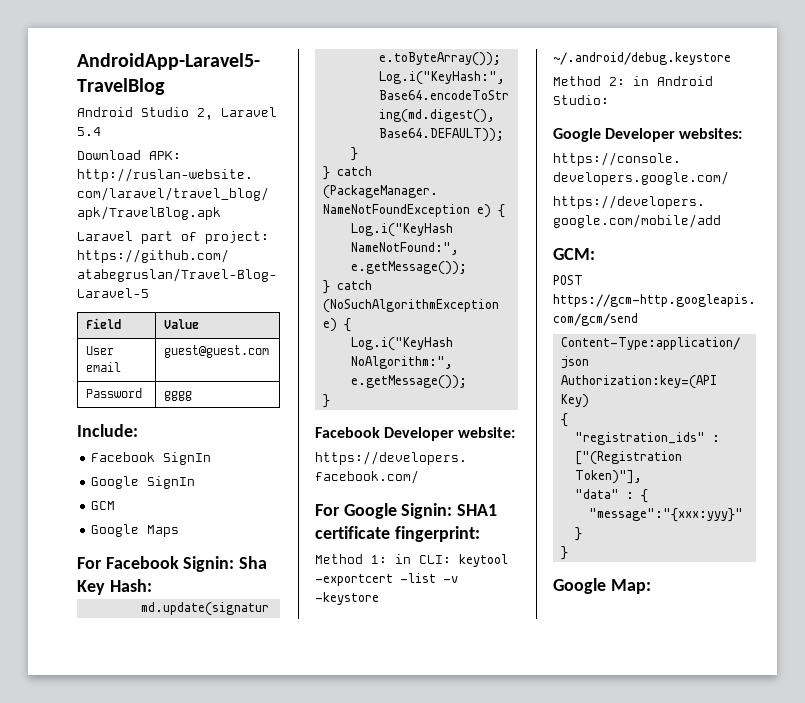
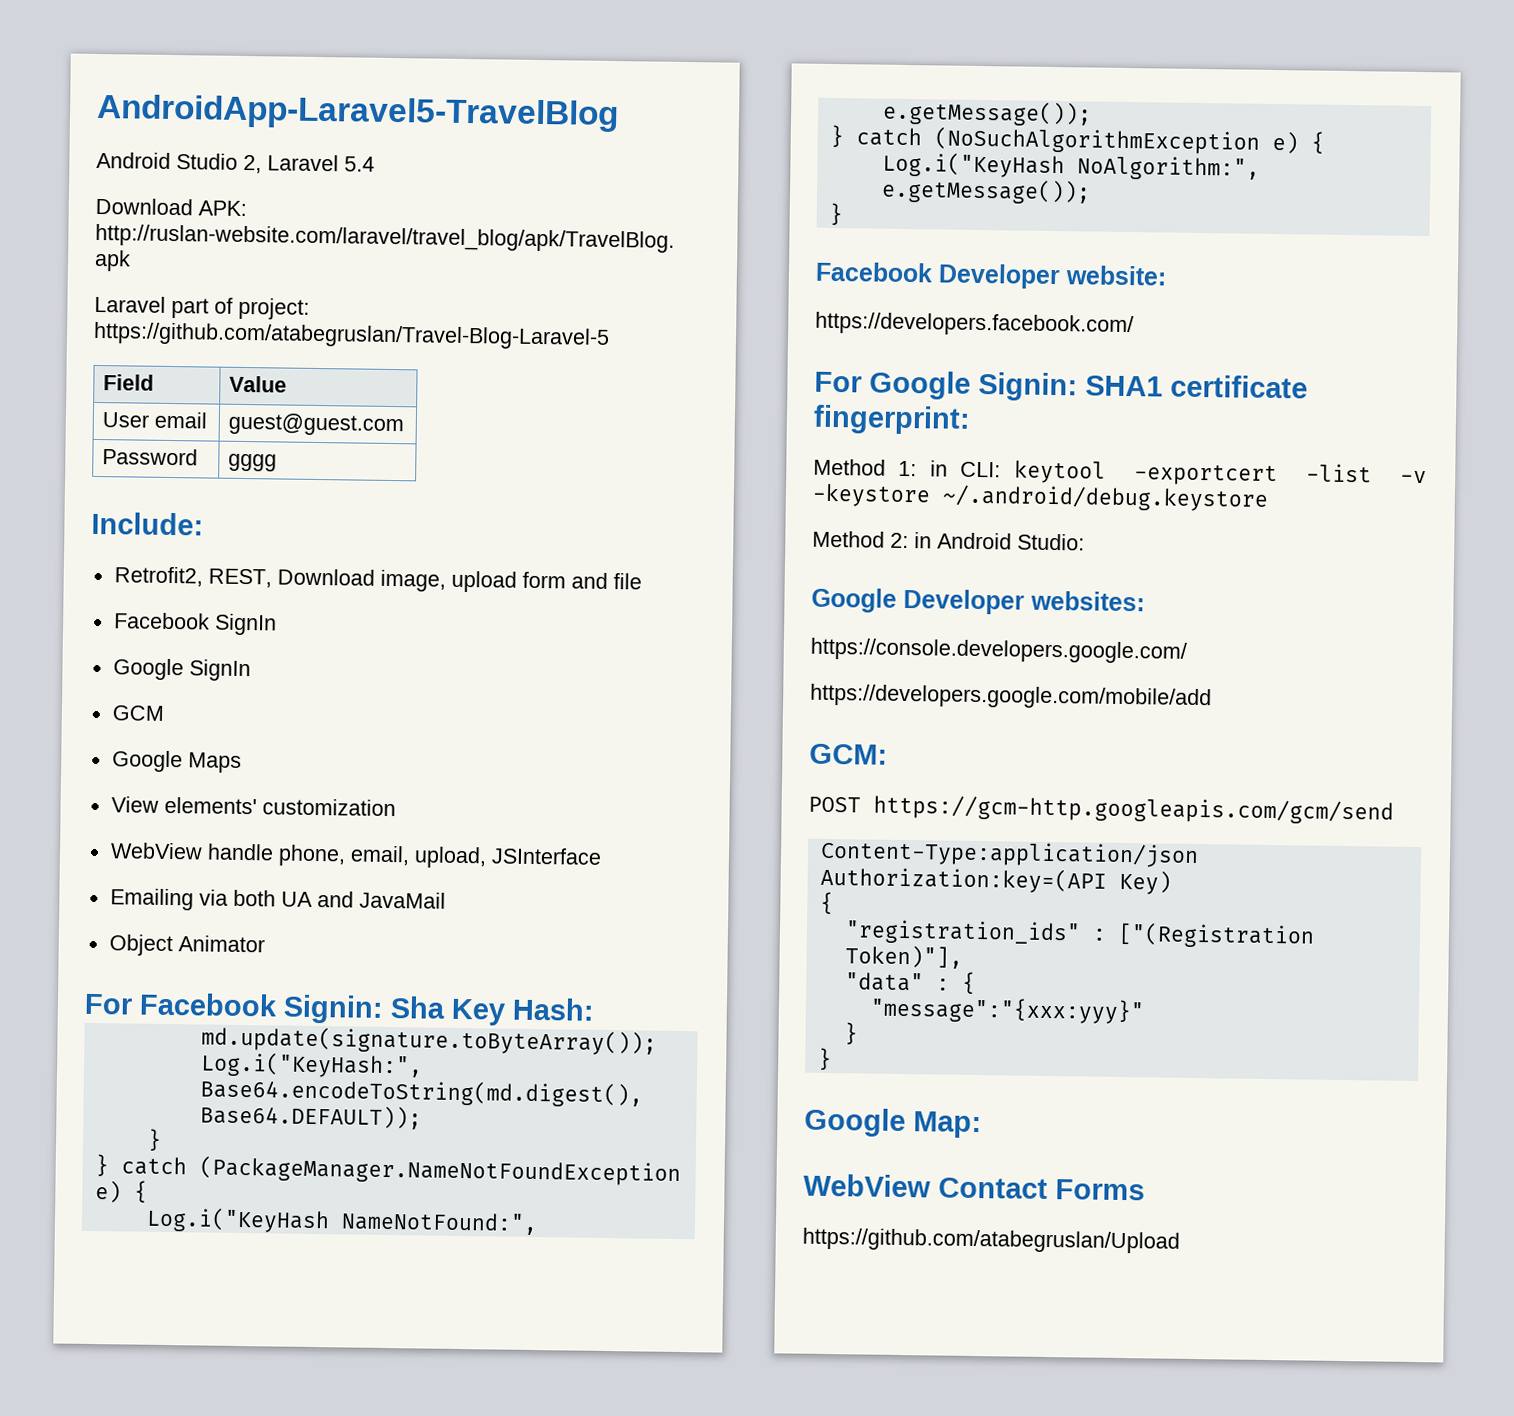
(138, 430) none -> [113,566,642,593] // Retrofit2, REST, Download image, upload form and file
(180, 531) none -> [110,796,396,817] [109,842,602,869] [109,888,446,911] [108,934,265,957] // View elements' customization // WebView handle phone, email, upload, JSInterface // Emailing via both UA and JavaMail // Object Animator
(651, 586) none -> [803,1173,1145,1201] [802,1227,1180,1254] // WebView Contact Forms // https://github.com/atabegruslan/Upload

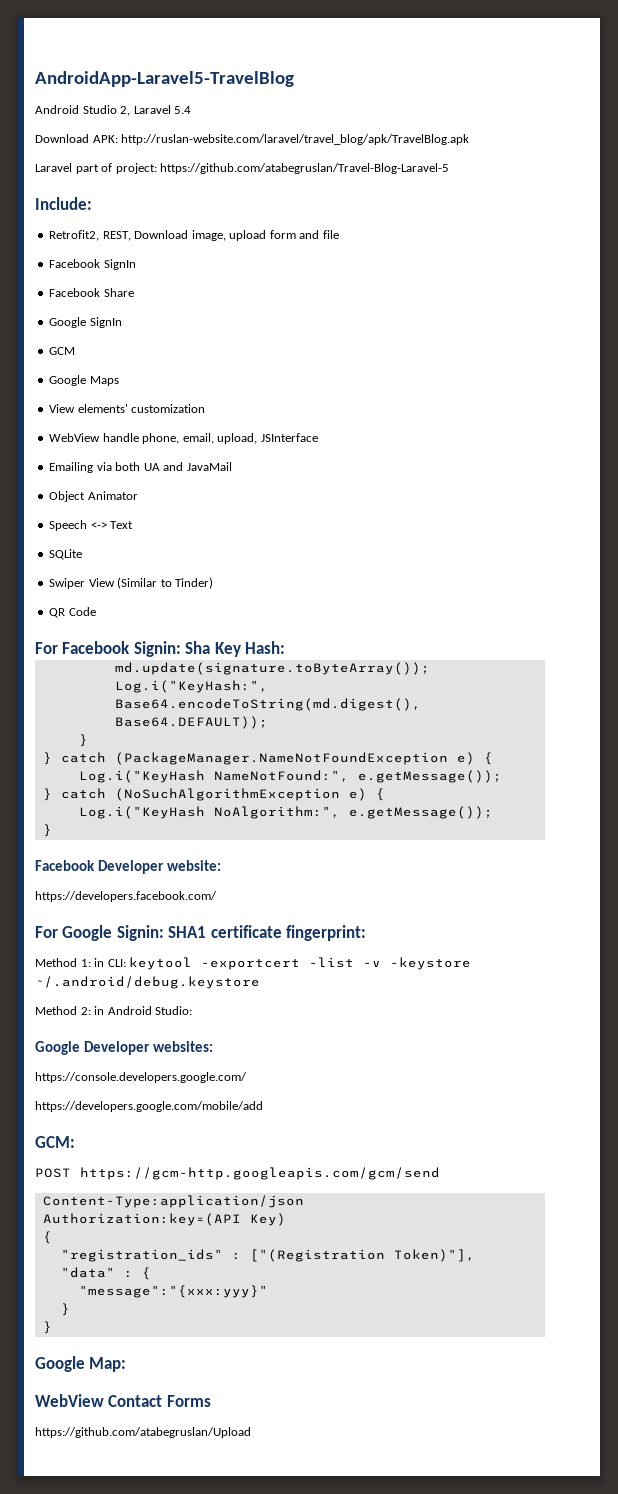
[103,374,155,391] [229,375,288,393] [102,411,208,429] [228,412,405,437] [102,448,199,466] [228,453,278,472] // Field | Value // User email | guest@guest.com // Password | gggg -> (450, 168) none
(277, 624) none -> [49,288,134,297] // Facebook Share
(265, 944) none -> [49,520,134,531] [49,549,83,560] [49,577,214,589] [49,607,96,618] // Speech <-> Text // SQLite // Swiper View (Similar to Tinder) // QR Code

